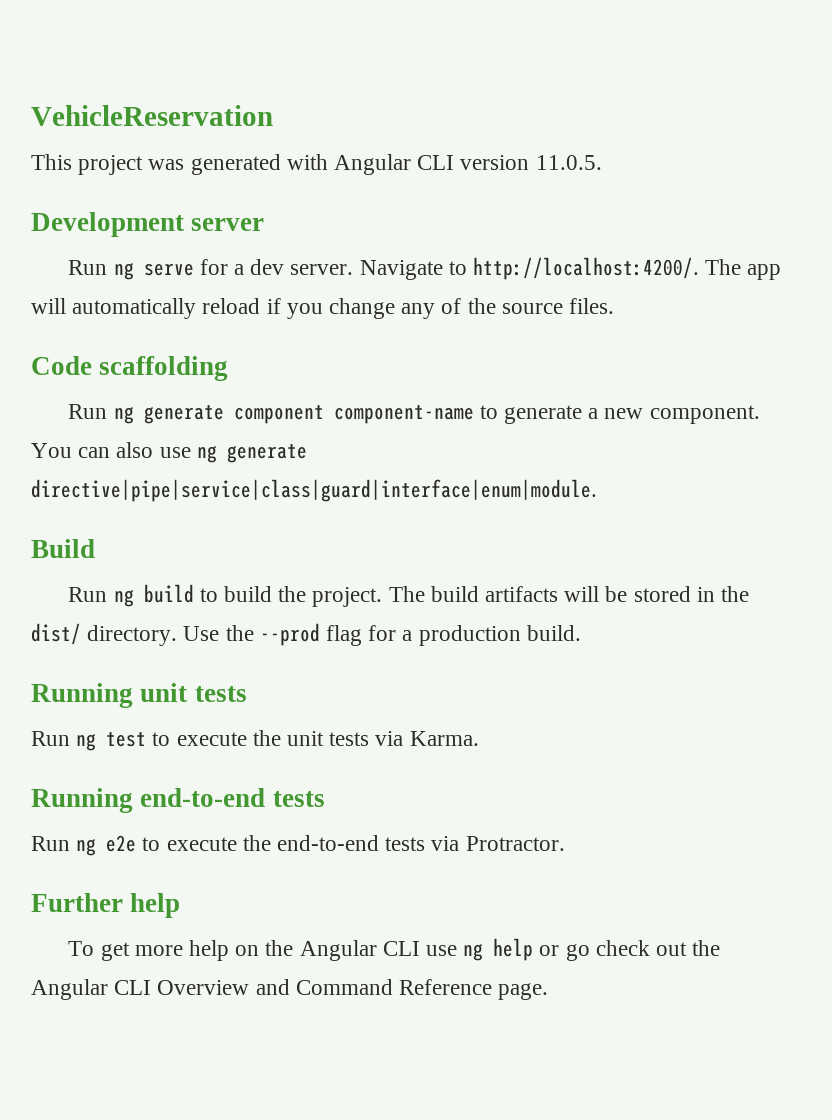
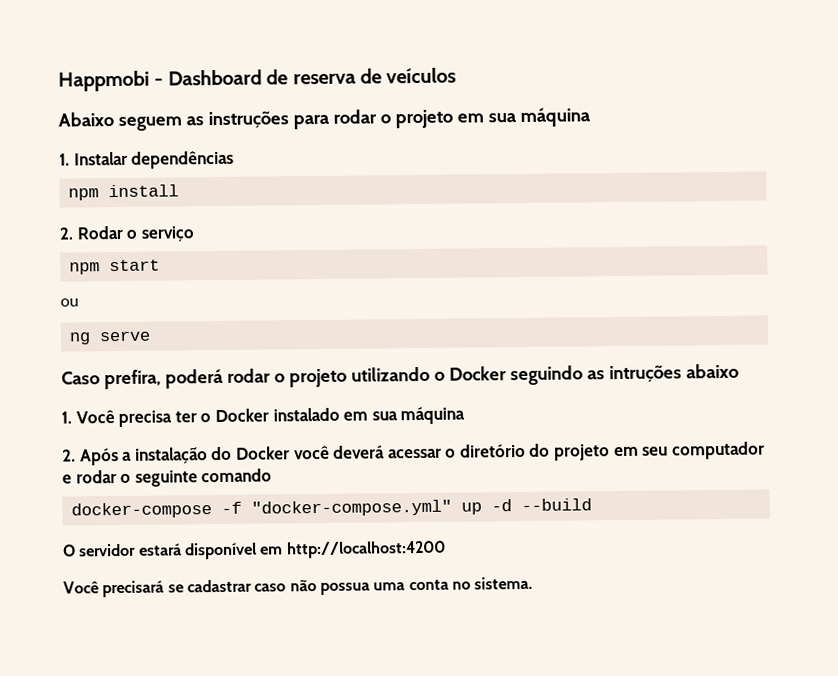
[31,105,273,126] [31,154,602,175] [31,212,265,237] [68,257,782,280] [31,298,615,319] [31,356,229,381] [68,404,760,424] [31,442,307,463] [31,479,597,502] [31,539,95,558] [68,584,750,607] [31,623,581,646] [31,683,247,708] [31,730,479,751] [31,788,325,813] [31,835,565,856] [31,893,181,918] [68,938,721,961] [31,979,549,1000] VehicleReservation // This project was generated with Angular CLI version 11.0.5. // Development server // Run ng serve for a dev server. Navigate to http://localhost:4200/. The app will automatically reload if you change any of the source files. // Code scaffolding // Run ng generate component component-name to generate a new component. You can also use ng generate directive|pipe|service|class|guard|interface|enum|module. // Build // Run ng build to build the project. The build artifacts will be stored in the dist/ directory. Use the --prod flag for a production build. // Running unit tests // Run ng test to execute the unit tests via Karma. // Running end-to-end tests // Run ng e2e to execute the end-to-end tests via Protractor. // Further help // To get more help on the Angular CLI use ng help or go check out the Angular CLI Overview and Command Reference page. -> [58,67,457,92] [58,107,590,131] [59,150,235,169] [68,184,180,201] [59,225,195,242] [69,259,161,275] [60,298,79,307] [69,330,152,345] [61,363,739,390] [61,406,466,427] [62,441,765,466] [62,468,273,487] [71,498,593,519] [63,540,446,560] [63,576,534,598] Happmobi - Dashboard de reserva de veículos // Abaixo seguem as instruções para rodar o projeto em sua máquina // 1. Instalar dependências // npm install // 2. Rodar o serviço // npm start // ou // ng serve // Caso prefira, poderá rodar o projeto utilizando o Docker seguindo as intruções abaixo // 1. Você precisa ter o Docker instalado em sua máquina // 2. Após a instalação do Docker você deverá acessar o diretório do projeto em seu computador e rodar o seguinte comando // docker-compose -f "docker-compose.yml" up -d --build // O servidor estará disponível em http://localhost:4200 // Você precisará se cadastrar caso não possua uma conta no sistema.

